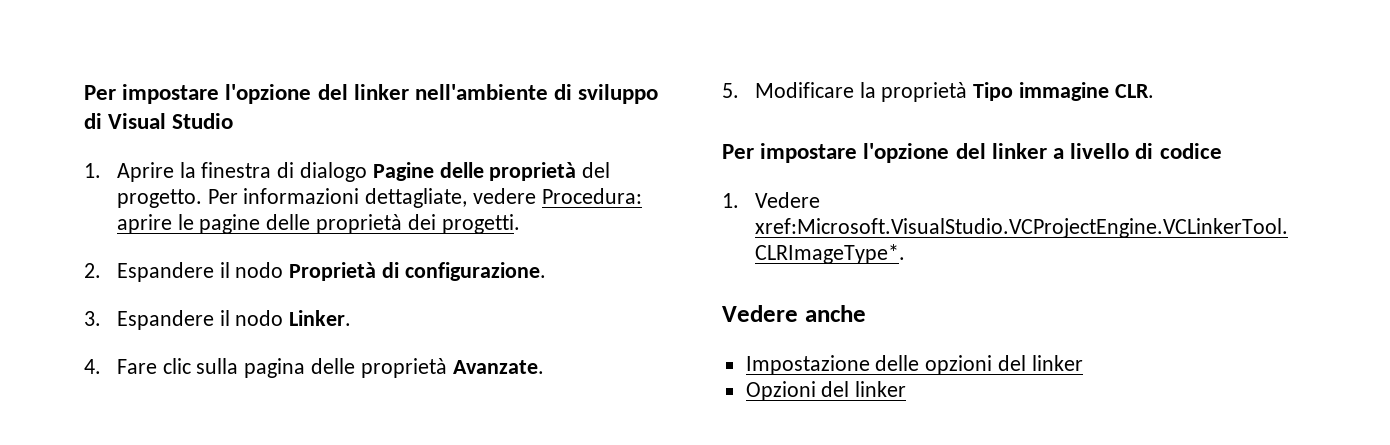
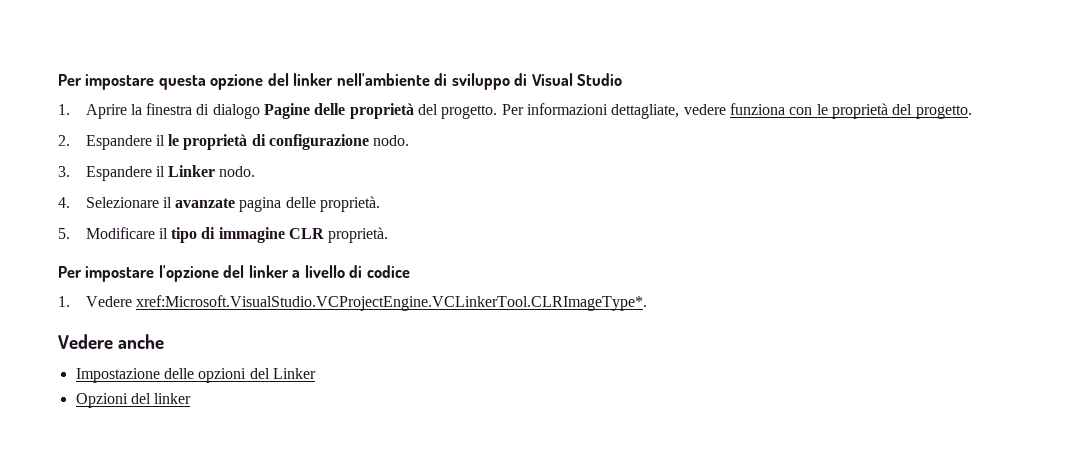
[84,84,312,104] Per impostare l'opzione -> [58,74,264,90] Per impostare questa opzione
[541,188,642,204] [116,214,520,234] [84,262,546,282] Procedura: aprire le pagine delle proprietà dei progetti. // 2. Espandere il nodo Proprietà di configurazione. -> [729,103,972,119] [58,134,410,150] funziona con le proprietà del progetto. // 2. Espandere il le proprietà di configurazione nodo.
[235,310,352,326] nodo Linker. -> [168,165,256,177] Linker nodo.
[116,358,544,378] [722,82,1154,102] Fare clic sulla pagina delle proprietà Avanzate. // 5. Modificare la proprietà Tipo immagine CLR. -> [85,196,381,212] [58,227,389,243] Selezionare il avanzate pagina delle proprietà. // 5. Modificare il tipo di immagine CLR proprietà.
[1031,355,1083,371] linker -> [272,368,316,379] Linker

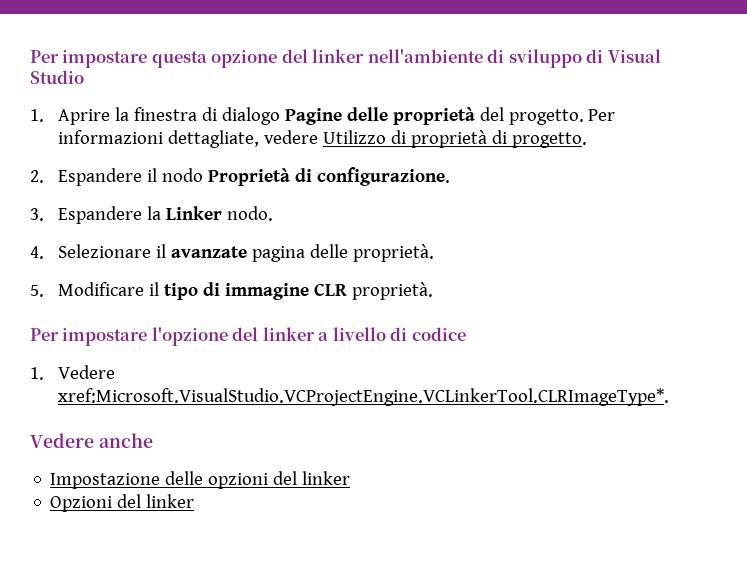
[729,103,913,119] funziona con le proprietà del -> [322,130,507,148] Utilizzo di proprietà di
[168,134,410,150] le proprietà di configurazione nodo. -> [161,167,450,186] nodo Proprietà di configurazione.
[155,166,165,177] il -> [146,206,161,220] la
[272,368,316,379] Linker -> [302,471,351,485] linker

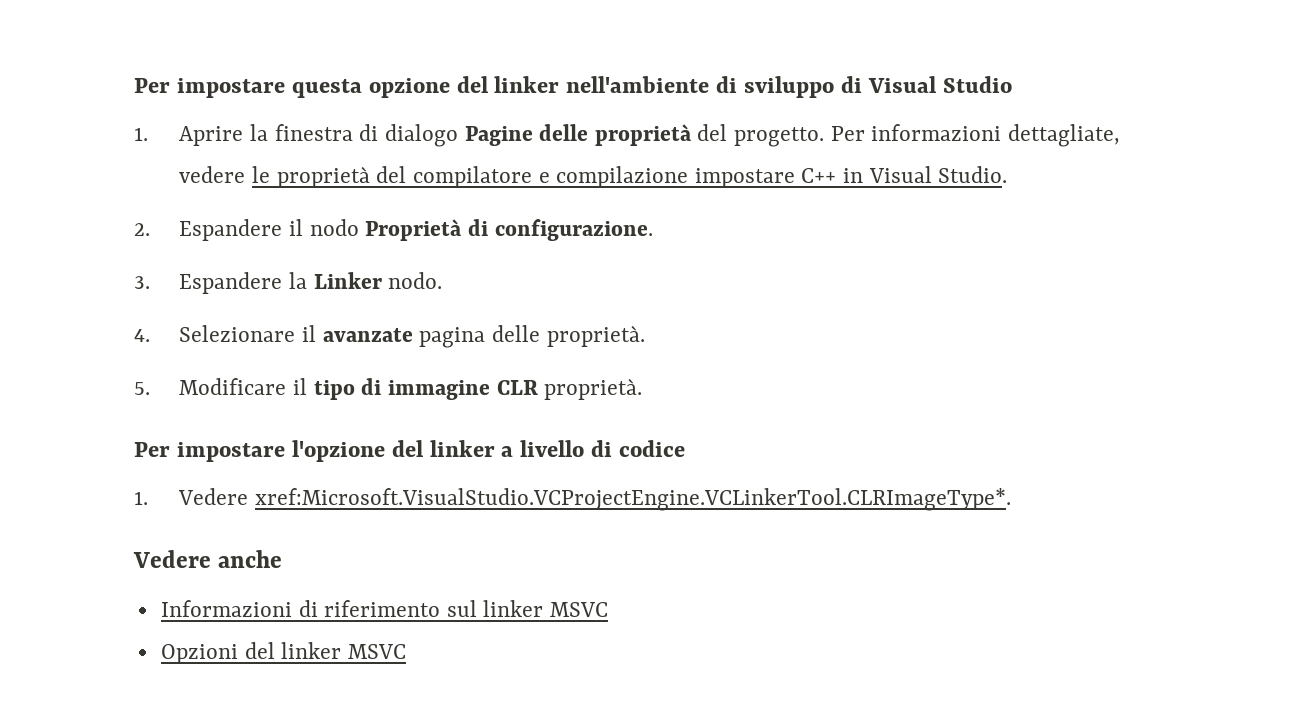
[322,130,587,148] Utilizzo di proprietà di progetto. -> [252,166,1008,188] le proprietà del compilatore e compilazione impostare C++ in Visual Studio.
[50,471,351,489] Impostazione delle opzioni del linker -> [160,600,609,617] Informazioni di riferimento sul linker MSVC
(195, 501) none -> [347,644,406,659] MSVC

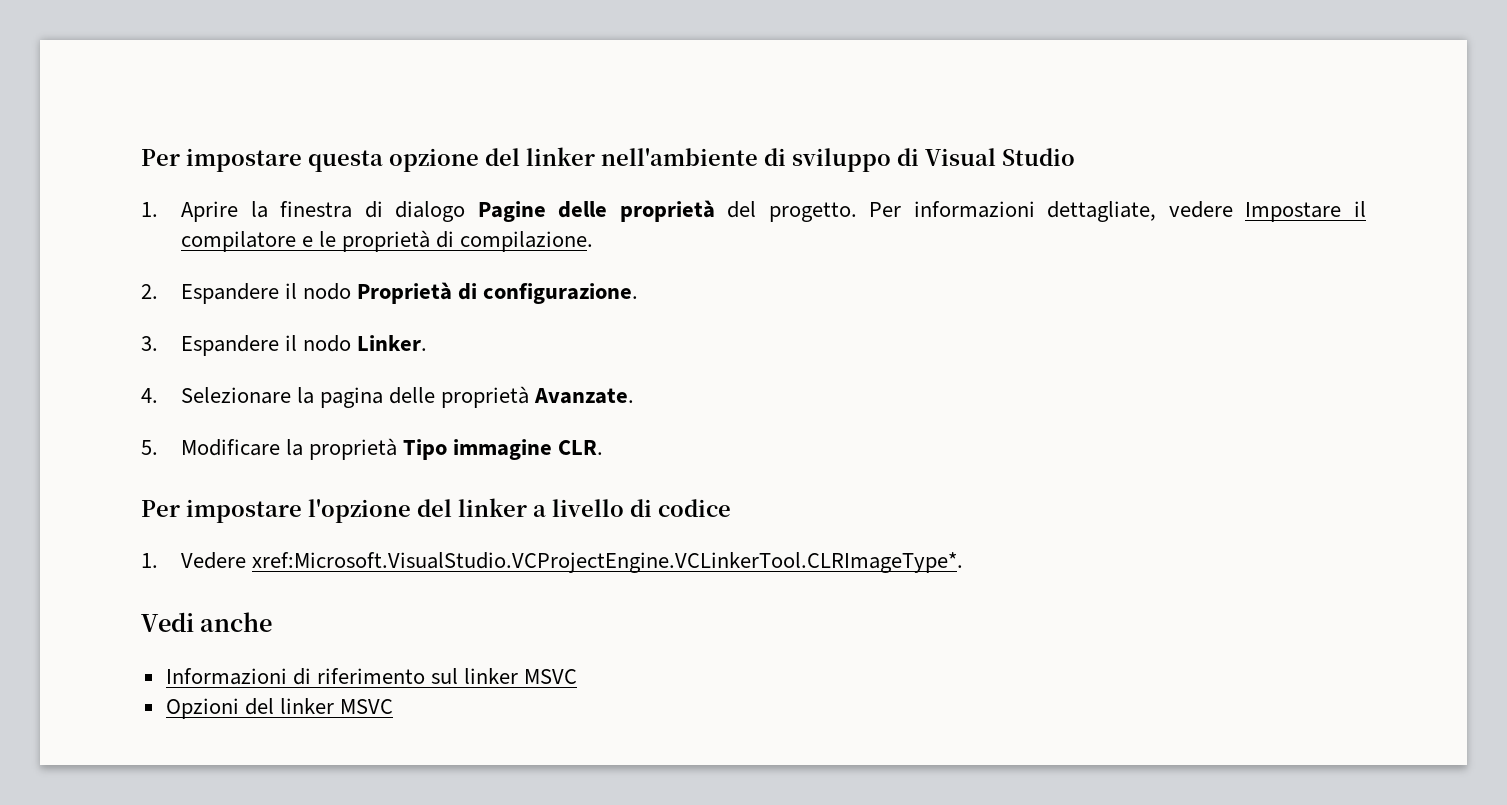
[252,166,1008,188] le proprietà del compilatore e compilazione impostare C++ in Visual Studio. -> [1245,201,1366,222] [181,230,594,252] Impostare il compilatore e le proprietà di compilazione.
[289,272,443,289] la Linker nodo. -> [285,335,428,352] il nodo Linker.
[302,325,645,348] [134,378,643,400] il avanzate pagina delle proprietà. // 5. Modificare il tipo di immagine CLR proprietà. -> [297,386,635,408] [141,438,604,460] la pagina delle proprietà Avanzate. // 5. Modificare la proprietà Tipo immagine CLR.
[133,550,211,568] Vedere -> [141,612,194,632] Vedi

